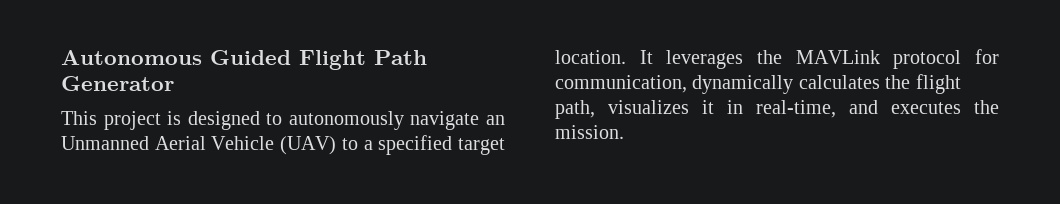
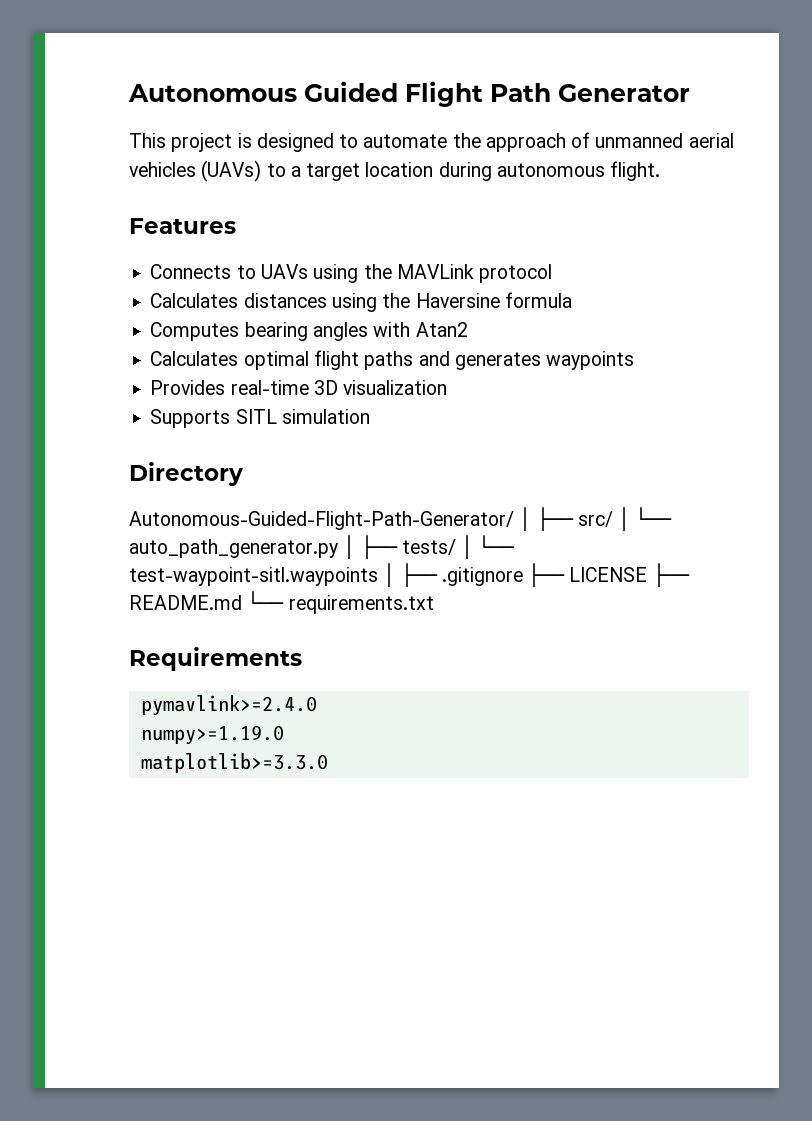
[288,111,505,130] [61,135,506,155] [555,49,999,69] [555,74,961,94] [555,100,999,119] [555,125,624,139] autonomously navigate an Unmanned Aerial Vehicle (UAV) to a specified target location. It leverages the MAVLink protocol for communication, dynamically calculates the flight path, visualizes it in real-time, and executes the mission. -> [363,132,734,152] [129,160,661,182] [129,218,236,234] [150,264,553,283] [150,292,572,312] [150,322,468,341] [150,350,635,370] [150,380,448,395] [150,409,370,428] [129,462,243,486] [129,507,673,531] [129,535,516,559] [129,563,690,587] [129,591,434,614] [129,647,302,671] [140,695,317,716] [140,725,284,745] [140,753,328,773] automate the approach of unmanned aerial vehicles (UAVs) to a target location during autonomous flight. // Features // Connects to UAVs using the MAVLink protocol // Calculates distances using the Haversine formula // Computes bearing angles with Atan2 // Calculates optimal flight paths and generates waypoints // Provides real-time 3D visualization // Supports SITL simulation // Directory // Autonomous-Guided-Flight-Path-Generator/ │ ├── src/ │ └── auto_path_generator.py │ ├── tests/ │ └── test-waypoint-sitl.waypoints │ ├── .gitignore ├── LICENSE ├── README.md └── requirements.txt // Requirements // pymavlink>=2.4.0 // numpy>=1.19.0 // matplotlib>=3.3.0

